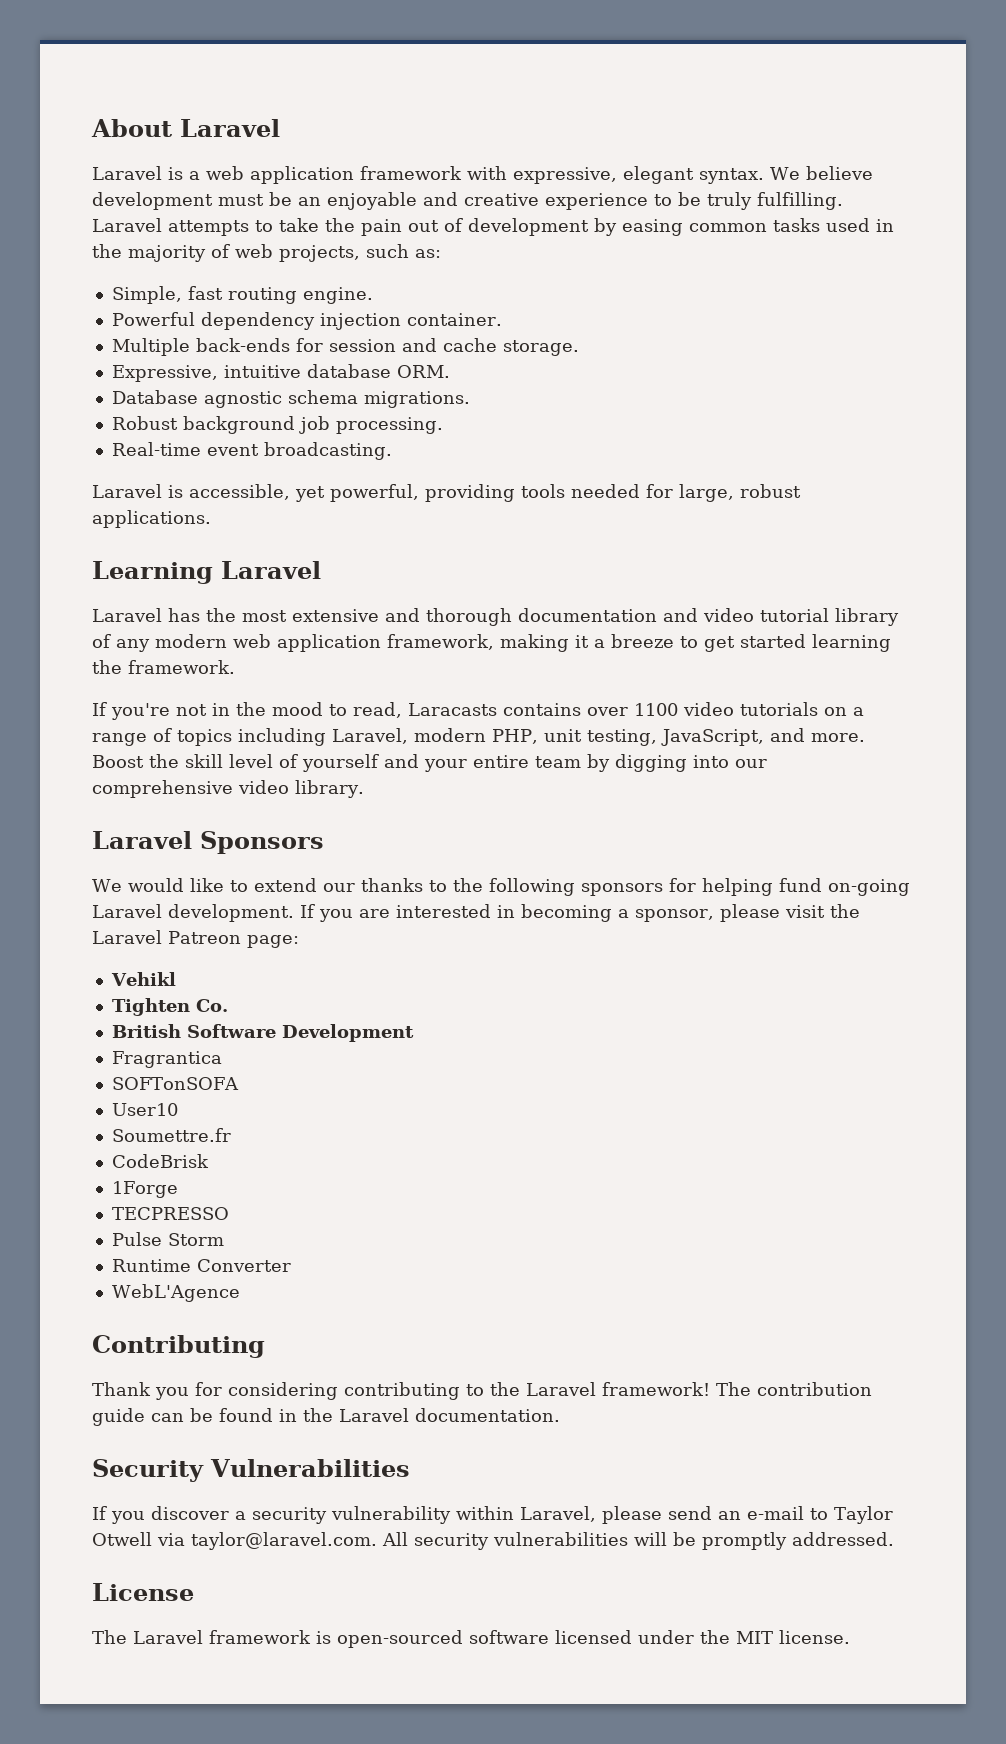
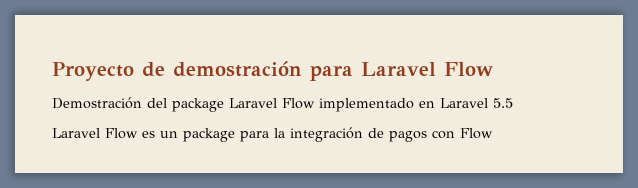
[91,119,280,137] [92,166,873,184] [92,192,843,210] [92,218,894,236] [92,244,441,262] [111,286,373,304] [111,312,502,330] [111,338,579,356] [111,364,450,382] [111,390,470,408] [111,416,443,434] [111,442,392,460] [92,484,801,502] [92,510,211,528] [92,561,321,584] [92,608,899,626] [92,634,891,652] [92,660,235,674] [92,702,864,720] [92,728,865,746] [92,754,767,772] [92,780,364,798] [92,831,324,854] [92,878,910,896] [92,904,860,922] [92,930,299,948] [110,972,176,986] [111,998,228,1016] [111,1024,414,1042] [111,1051,222,1068] [111,1077,239,1090] [111,1103,178,1116] [111,1128,231,1142] [111,1154,209,1168] [111,1181,178,1198] [111,1207,229,1220] [111,1232,224,1246] [111,1259,291,1272] [111,1284,240,1302] [92,1335,265,1358] [92,1382,872,1400] [92,1408,560,1426] [92,1459,410,1482] [92,1506,893,1524] [92,1532,894,1550] [92,1583,194,1601] [92,1630,850,1648] About Laravel // Laravel is a web application framework with expressive, elegant syntax. We believe development must be an enjoyable and creative experience to be truly fulfilling. Laravel attempts to take the pain out of development by easing common tasks used in the majority of web projects, such as: // Simple, fast routing engine. // Powerful dependency injection container. // Multiple back-ends for session and cache storage. // Expressive, intuitive database ORM. // Database agnostic schema migrations. // Robust background job processing. // Real-time event broadcasting. // Laravel is accessible, yet powerful, providing tools needed for large, robust applications. // Learning Laravel // Laravel has the most extensive and thorough documentation and video tutorial library of any modern web application framework, making it a breeze to get started learning the framework. // If you're not in the mood to read, Laracasts contains over 1100 video tutorials on a range of topics including Laravel, modern PHP, unit testing, JavaScript, and more. Boost the skill level of yourself and your entire team by digging into our comprehensive video library. // Laravel Sponsors // We would like to extend our thanks to the following sponsors for helping fund on-going Laravel development. If you are interested in becoming a sponsor, please visit the Laravel Patreon page: // Vehikl // Tighten Co. // British Software Development // Fragrantica // SOFTonSOFA // User10 // Soumettre.fr // CodeBrisk // 1Forge // TECPRESSO // Pulse Storm // Runtime Converter // WebL'Agence // Contributing // Thank you for considering contributing to the Laravel framework! The contribution guide can be found in the Laravel documentation. // Security Vulnerabilities // If you discover a security vulnerability within Laravel, please send an e-mail to Taylor Otwell via taylor@laravel.com. All security vulnerabilities will be promptly addressed. // License // The Laravel framework is open-sourced software licensed under the MIT license. -> [52,61,493,81] [52,97,513,112] [52,127,493,142] Proyecto de demostración para Laravel Flow // Demostración del package Laravel Flow implementado en Laravel 5.5 // Laravel Flow es un package para la integración de pagos con Flow

